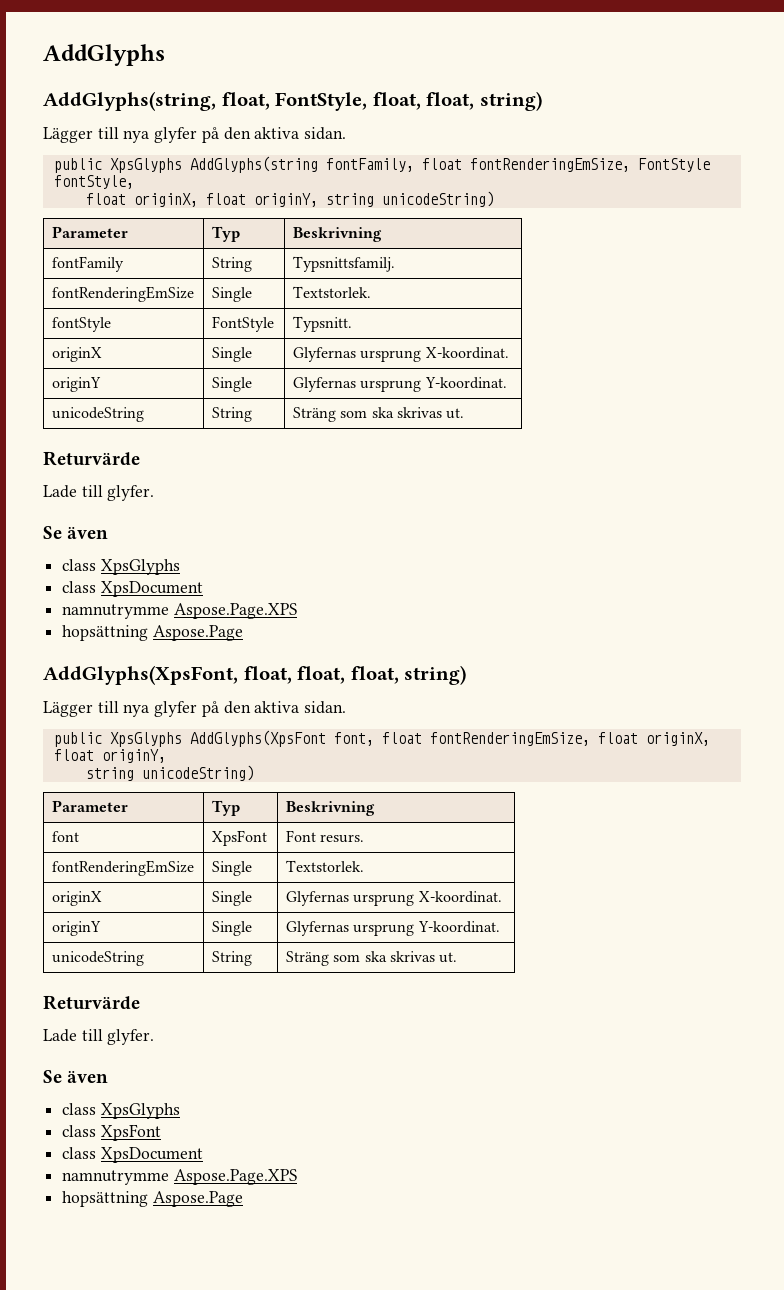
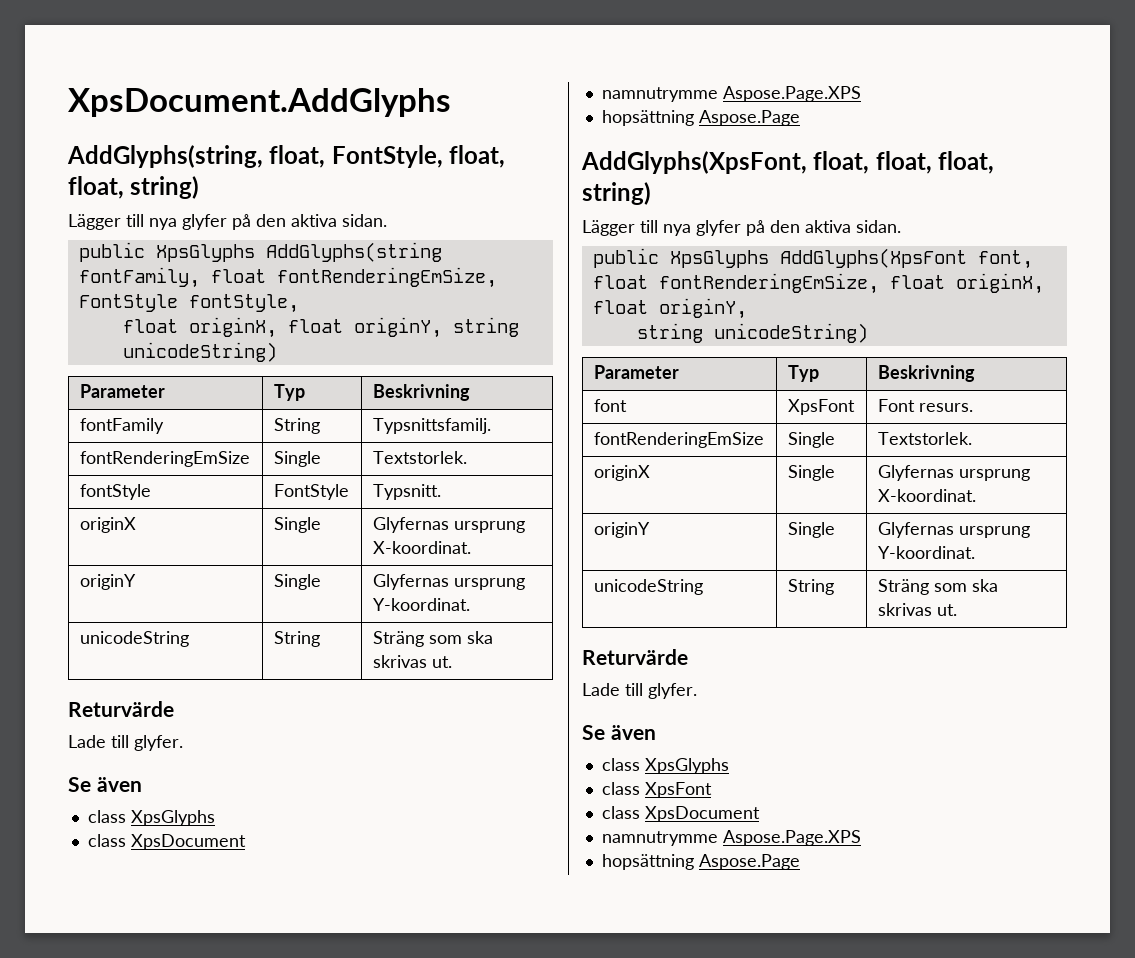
[43,44,165,66] AddGlyphs -> [68,88,451,117] XpsDocument.AddGlyphs

